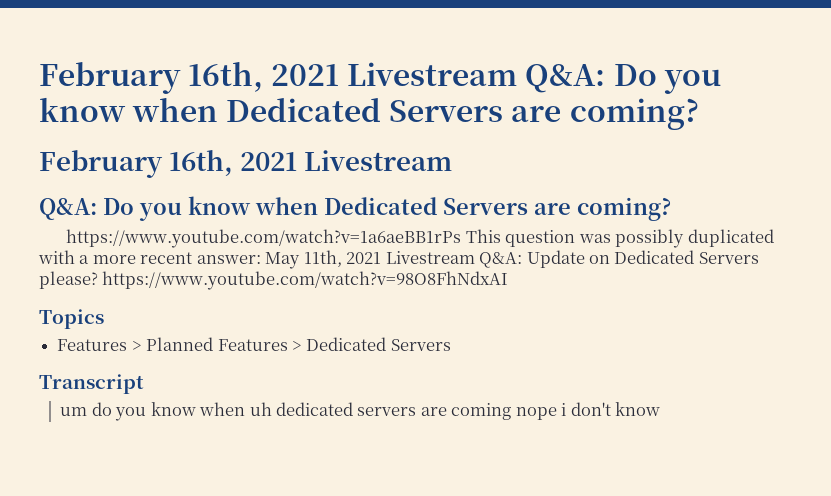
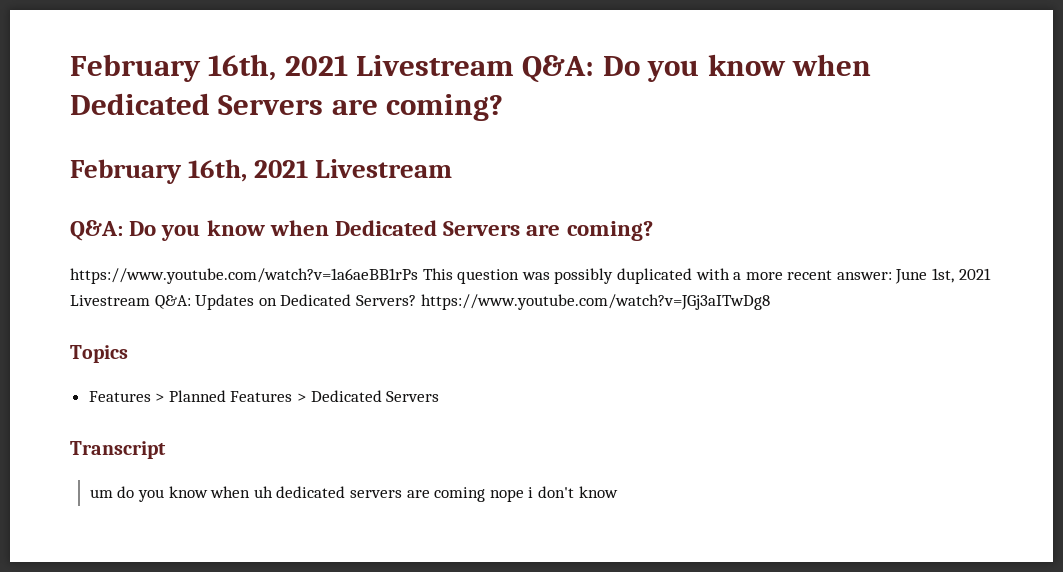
[265,250,585,269] May 11th, 2021 Livestream Q&A: Update -> [895,268,991,284] [70,294,255,310] June 1st, 2021 Livestream Q&A: Updates
[698,252,759,264] [39,271,509,290] Servers please? https://www.youtube.com/watch?v=98O8FhNdxAI -> [355,294,770,310] Servers? https://www.youtube.com/watch?v=JGj3aITwDg8

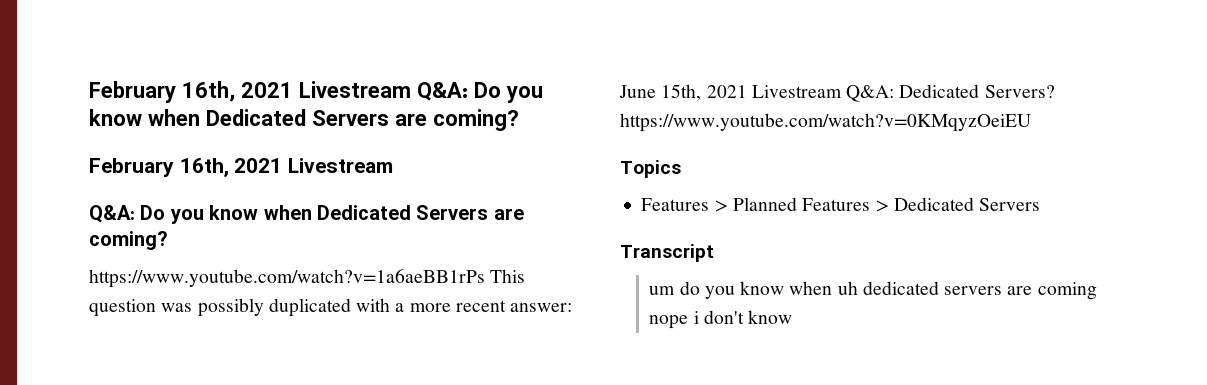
[932,268,991,283] [70,294,277,310] 1st, 2021 Livestream Q&A: Updates on -> [661,84,895,102] 15th, 2021 Livestream Q&A:
[420,294,770,310] https://www.youtube.com/watch?v=JGj3aITwDg8 -> [620,113,1031,132] https://www.youtube.com/watch?v=0KMqyzOeiEU

